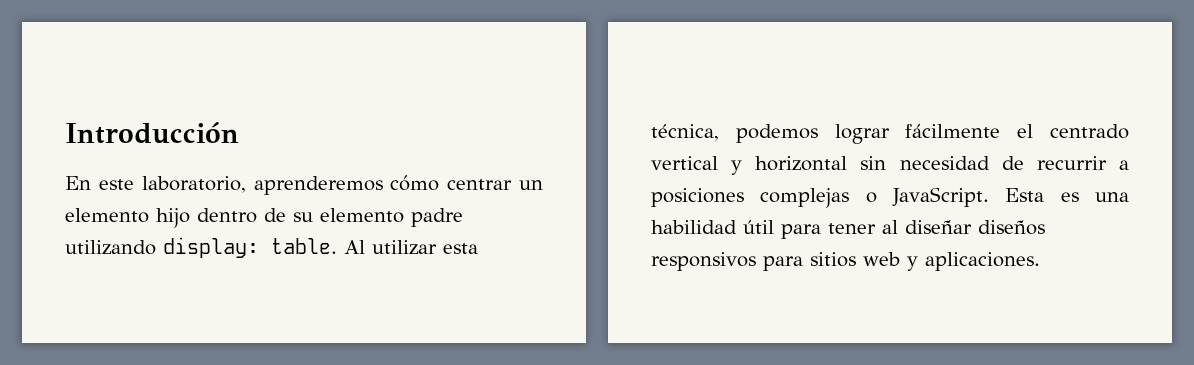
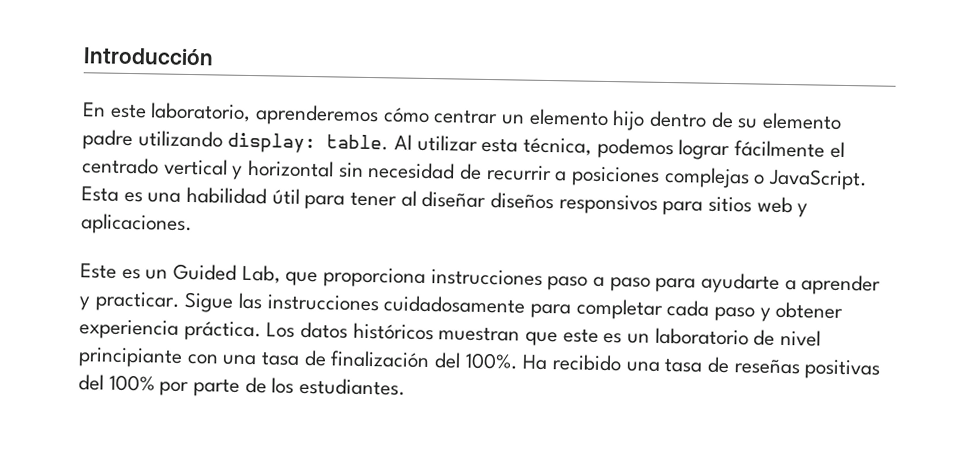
(1040, 261) none -> [80,263,882,296] [79,291,844,322] [79,319,822,347] [78,347,882,380] [78,374,407,397] // Este es un Guided Lab, que proporciona instrucciones paso a paso para ayudarte a aprender y practicar. Sigue las instrucciones cuidadosamente para completar cada paso y obtener experiencia práctica. Los datos históricos muestran que este es un laboratorio de nivel principiante con una tasa de finalización del 100%. Ha recibido una tasa de reseñas positivas del 100% por parte de los estudiantes.

